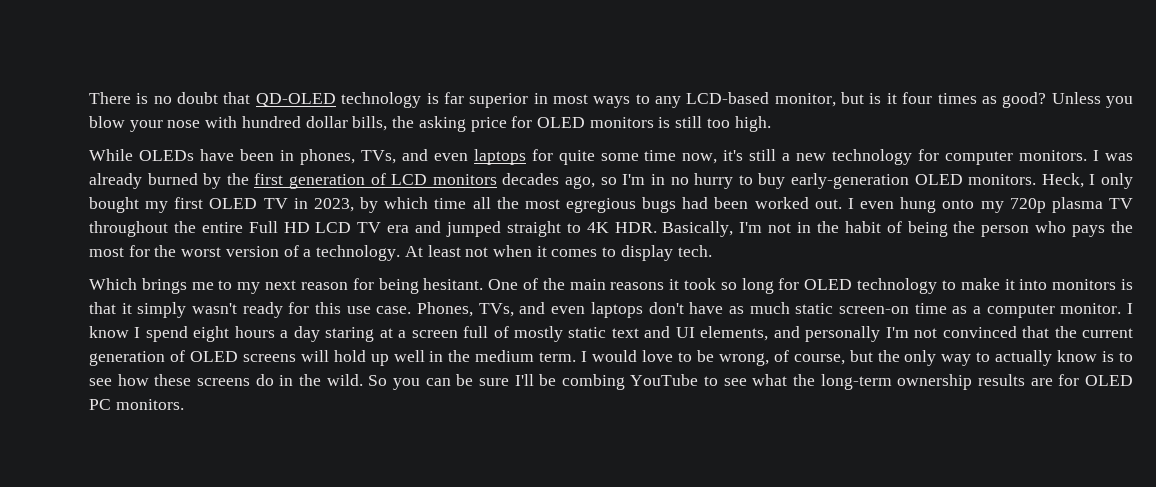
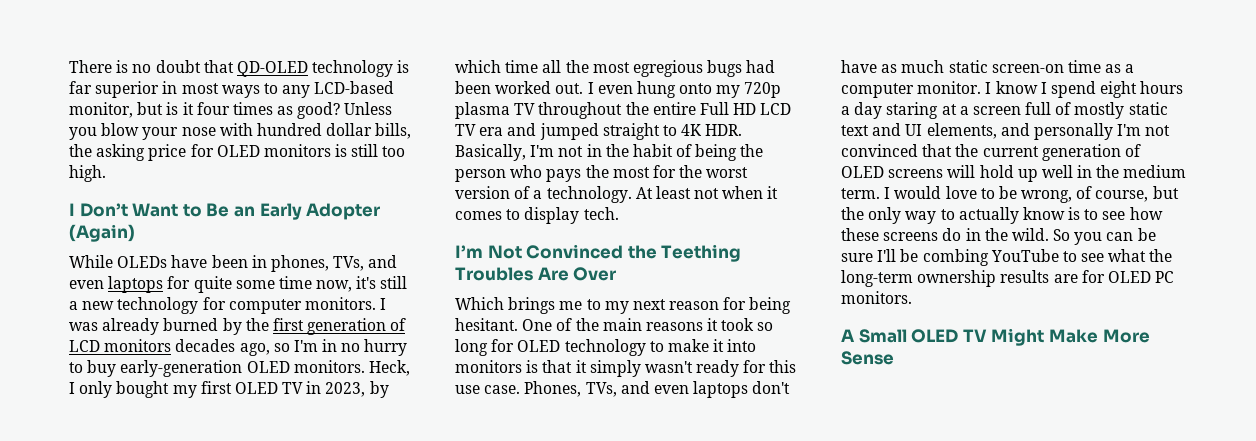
(771, 124) none -> [69,203,381,220] [69,224,135,242] // I Don’t Want to Be an Early Adopter (Again)
(712, 251) none -> [455,244,742,262] [455,267,617,281] // I’m Not Convinced the Teething Troubles Are Over
(184, 404) none -> [841,328,1150,346] [841,351,894,365] // A Small OLED TV Might Make More Sense

